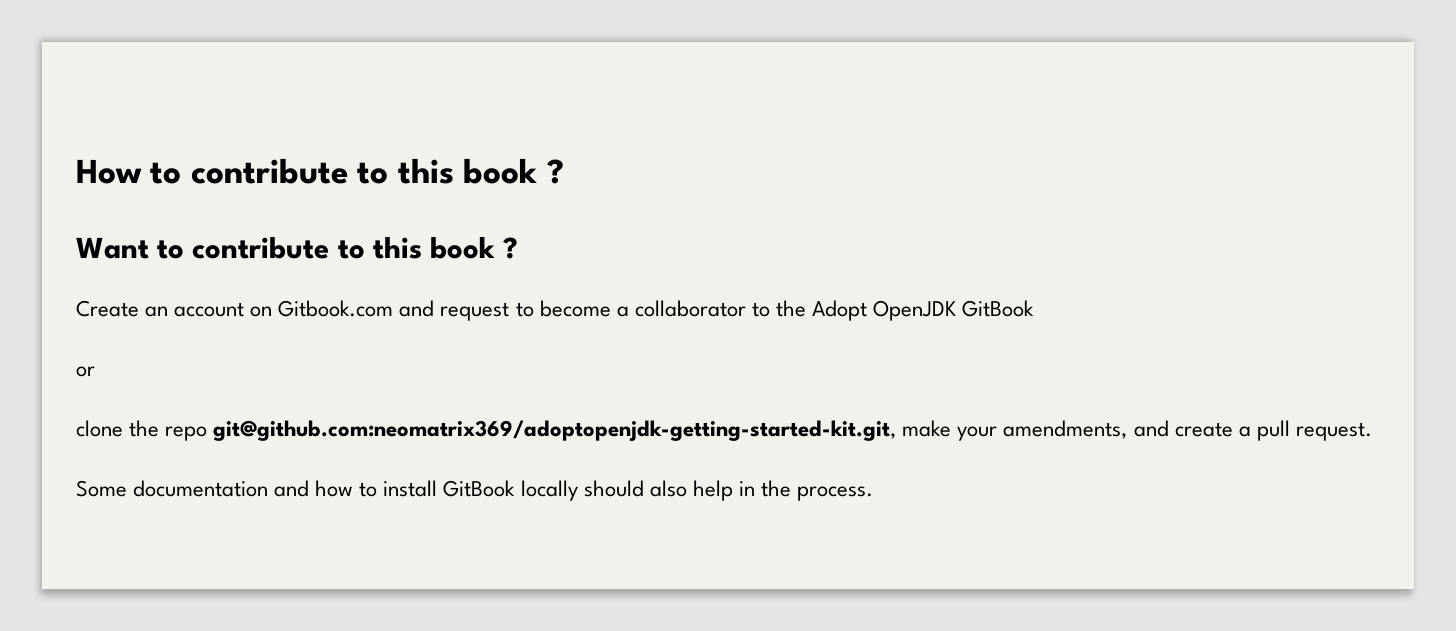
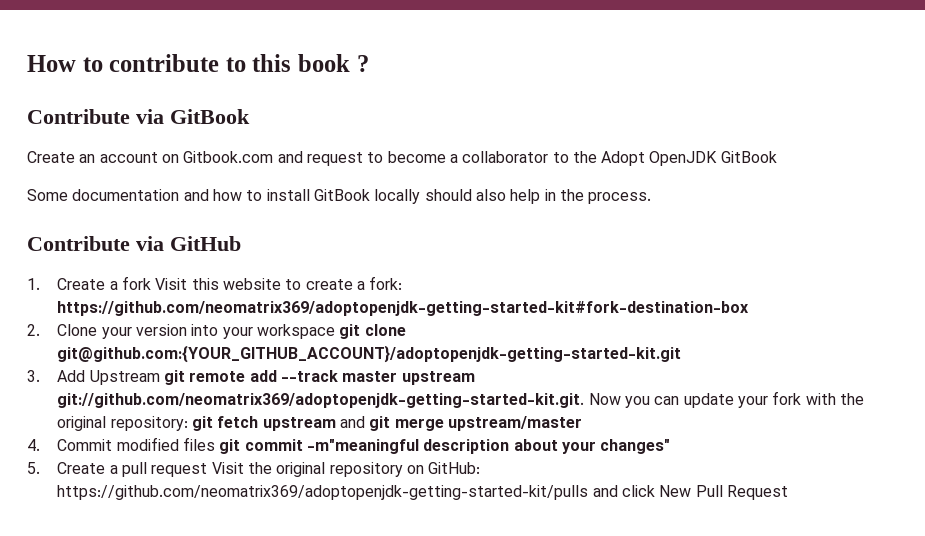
[76,237,519,259] Want to contribute to this book ? -> [27,109,250,124] Contribute via GitBook
[76,366,95,377] [76,420,1372,441] // or // clone the repo git@github.com:neomatrix369/adoptopenjdk-getting-started-kit.git, make your amendments, and create a pull request. -> (777, 157) none
(873, 493) none -> [27,236,241,251] [27,276,403,290] [57,301,750,316] [27,324,406,339] [57,345,682,363] [27,370,475,385] [57,391,865,408] [57,416,583,431] [27,437,671,454] [27,462,481,477] [57,485,789,500] // Contribute via GitHub // 1. Create a fork Visit this website to create a fork: https://github.com/neomatrix369/adoptopenjdk-getting-started-kit#fork-destination-box // 2. Clone your version into your workspace git clone git@github.com:{YOUR_GITHUB_ACCOUNT}/adoptopenjdk-getting-started-kit.git // 3. Add Upstream git remote add --track master upstream git://github.com/neomatrix369/adoptopenjdk-getting-started-kit.git. Now you can update your fork with the original repository: git fetch upstream and git merge upstream/master // 4. Commit modified files git commit -m"meaningful description about your changes" // 5. Create a pull request Visit the original repository on GitHub: https://github.com/neomatrix369/adoptopenjdk-getting-started-kit/pulls and click New Pull Request

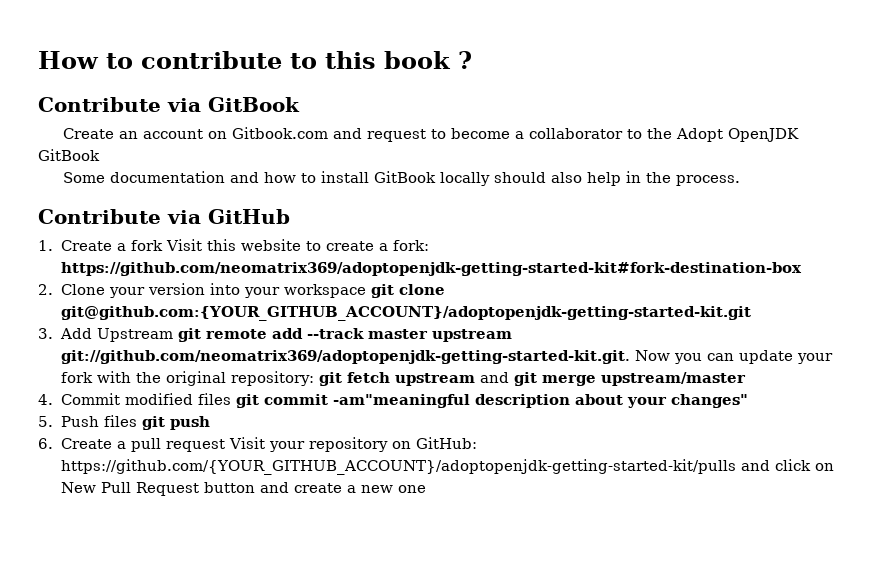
[307,439,420,454] -m"meaningful -> [332,394,470,408] -am"meaningful
(40, 468) none -> [60,415,210,430] [38,438,53,449] Push files git push // 6.
[248,462,326,477] the original -> [268,441,305,452] your
[57,485,589,500] https://github.com/neomatrix369/adoptopenjdk-getting-started-kit/pulls -> [60,459,736,475] https://github.com/{YOUR_GITHUB_ACCOUNT}/adoptopenjdk-getting-started-kit/pulls
(656, 491) none -> [814,463,834,471] on
(789, 492) none -> [203,482,426,493] button and create a new one

